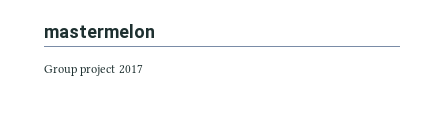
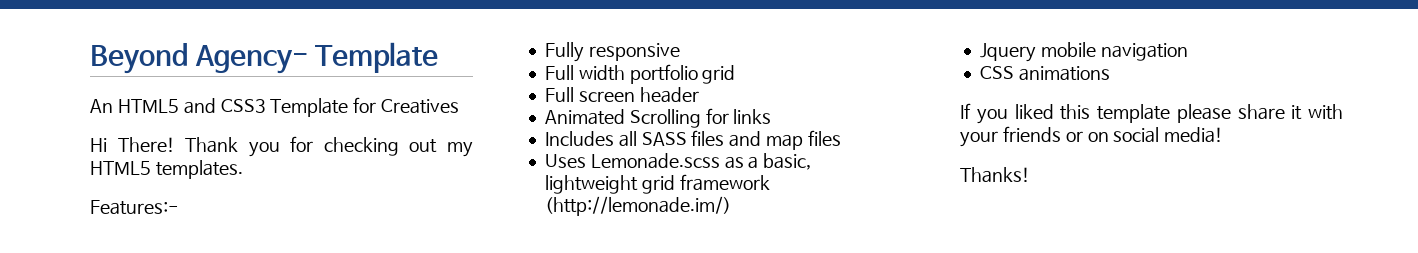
[44,24,155,38] [44,64,143,76] mastermelon // Group project 2017 -> [90,42,439,74] [90,97,460,117] [90,136,474,157] [90,160,243,179] [90,200,179,215] [544,42,680,62] [544,64,736,84] [544,87,699,103] [544,108,772,128] [544,130,841,150] [544,153,812,170] [544,174,770,194] [544,196,731,216] [979,42,1188,62] [979,66,1110,81] [960,103,1343,124] [960,126,1224,147] [960,167,1030,183] Beyond Agency- Template // An HTML5 and CSS3 Template for Creatives // Hi There! Thank you for checking out my HTML5 templates. // Features:- // Fully responsive // Full width portfolio grid // Full screen header // Animated Scrolling for links // Includes all SASS files and map files // Uses Lemonade.scss as a basic, lightweight grid framework (http://lemonade.im/) // Jquery mobile navigation // CSS animations // If you liked this template please share it with your friends or on social media! // Thanks!

